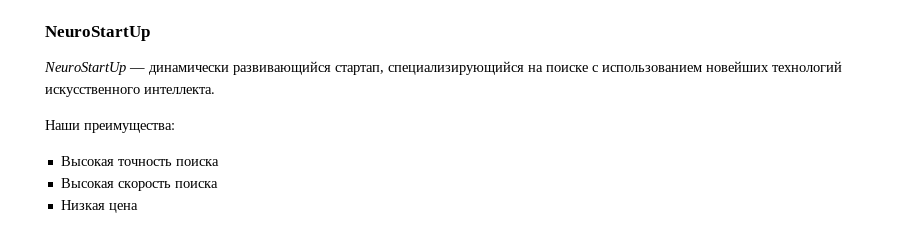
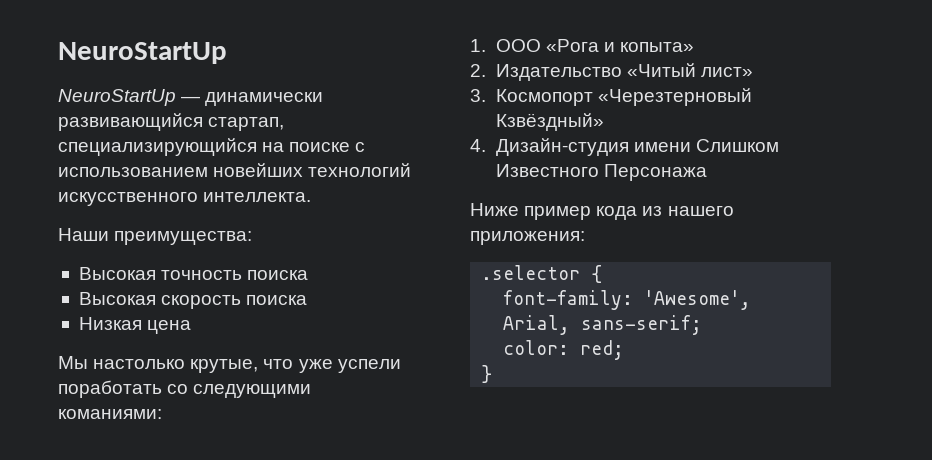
(138, 208) none -> [58,356,401,373] [58,380,312,398] [58,409,162,419] [470,39,694,52] [470,63,753,81] [470,88,752,106] [495,113,604,131] [470,138,779,156] [495,164,707,181] [470,203,734,220] [470,231,585,245] [481,265,603,283] [503,290,752,310] [503,315,703,335] [503,340,625,360] [481,365,493,383] // Мы настолько крутые, что уже успели поработать со следующими команиями: // 1. ООО «Рога и копыта» // 2. Издательство «Читый лист» // 3. Космопорт «Черезтерновый Кзвёздный» // 4. Дизайн-студия имени Слишком Известного Персонажа // Ниже пример кода из нашего приложения: // .selector { // font-family: 'Awesome', Arial, sans-serif; // color: red; // }

